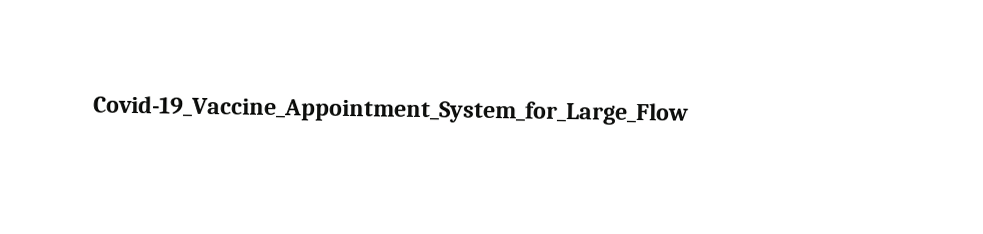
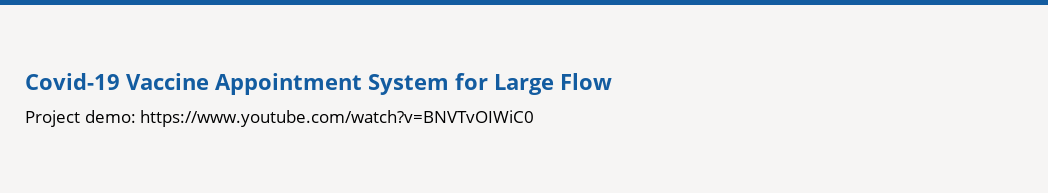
[92,95,689,126] Covid-19_Vaccine_Appointment_System_for_Large_Flow -> [25,73,612,95] [25,110,535,127] Covid-19 Vaccine Appointment System for Large Flow // Project demo: https://www.youtube.com/watch?v=BNVTvOIWiC0

